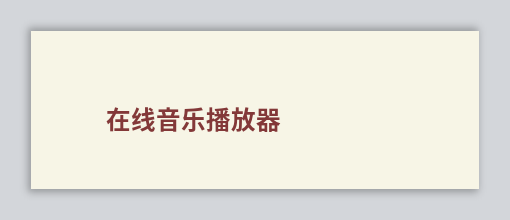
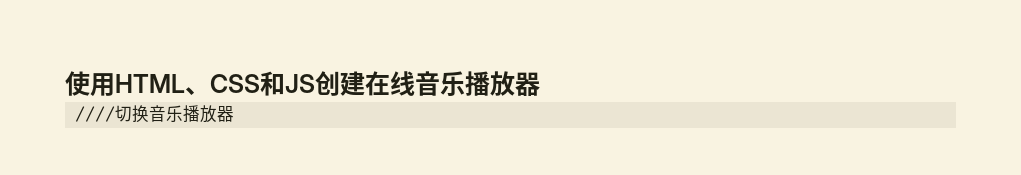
(106, 119) none -> [65,71,365,97] 使用HTML、CSS和JS创建
(281, 120) none -> [74,105,234,123] // ////切换音乐播放器

